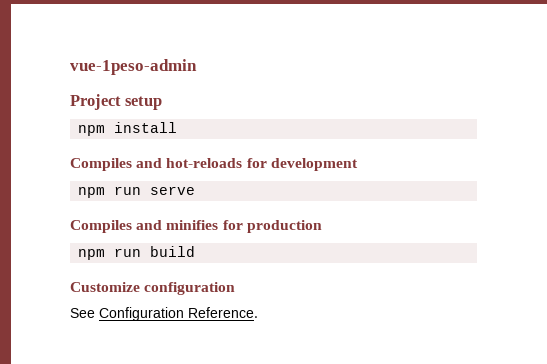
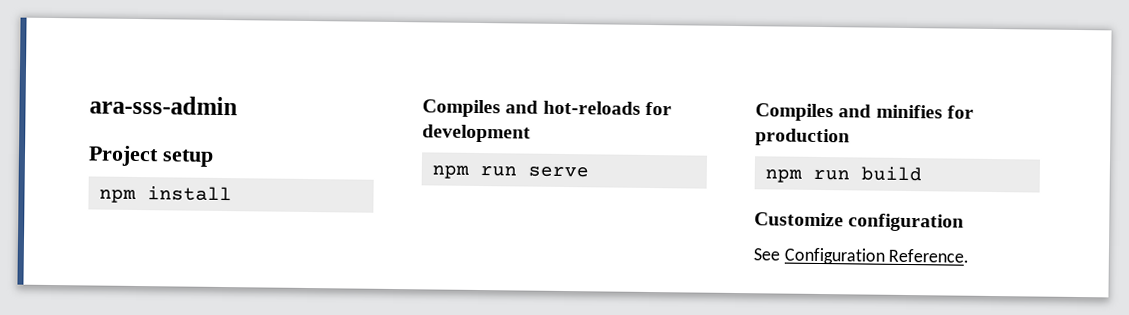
[70,59,197,75] vue-1peso-admin -> [89,95,238,116] ara-sss-admin

